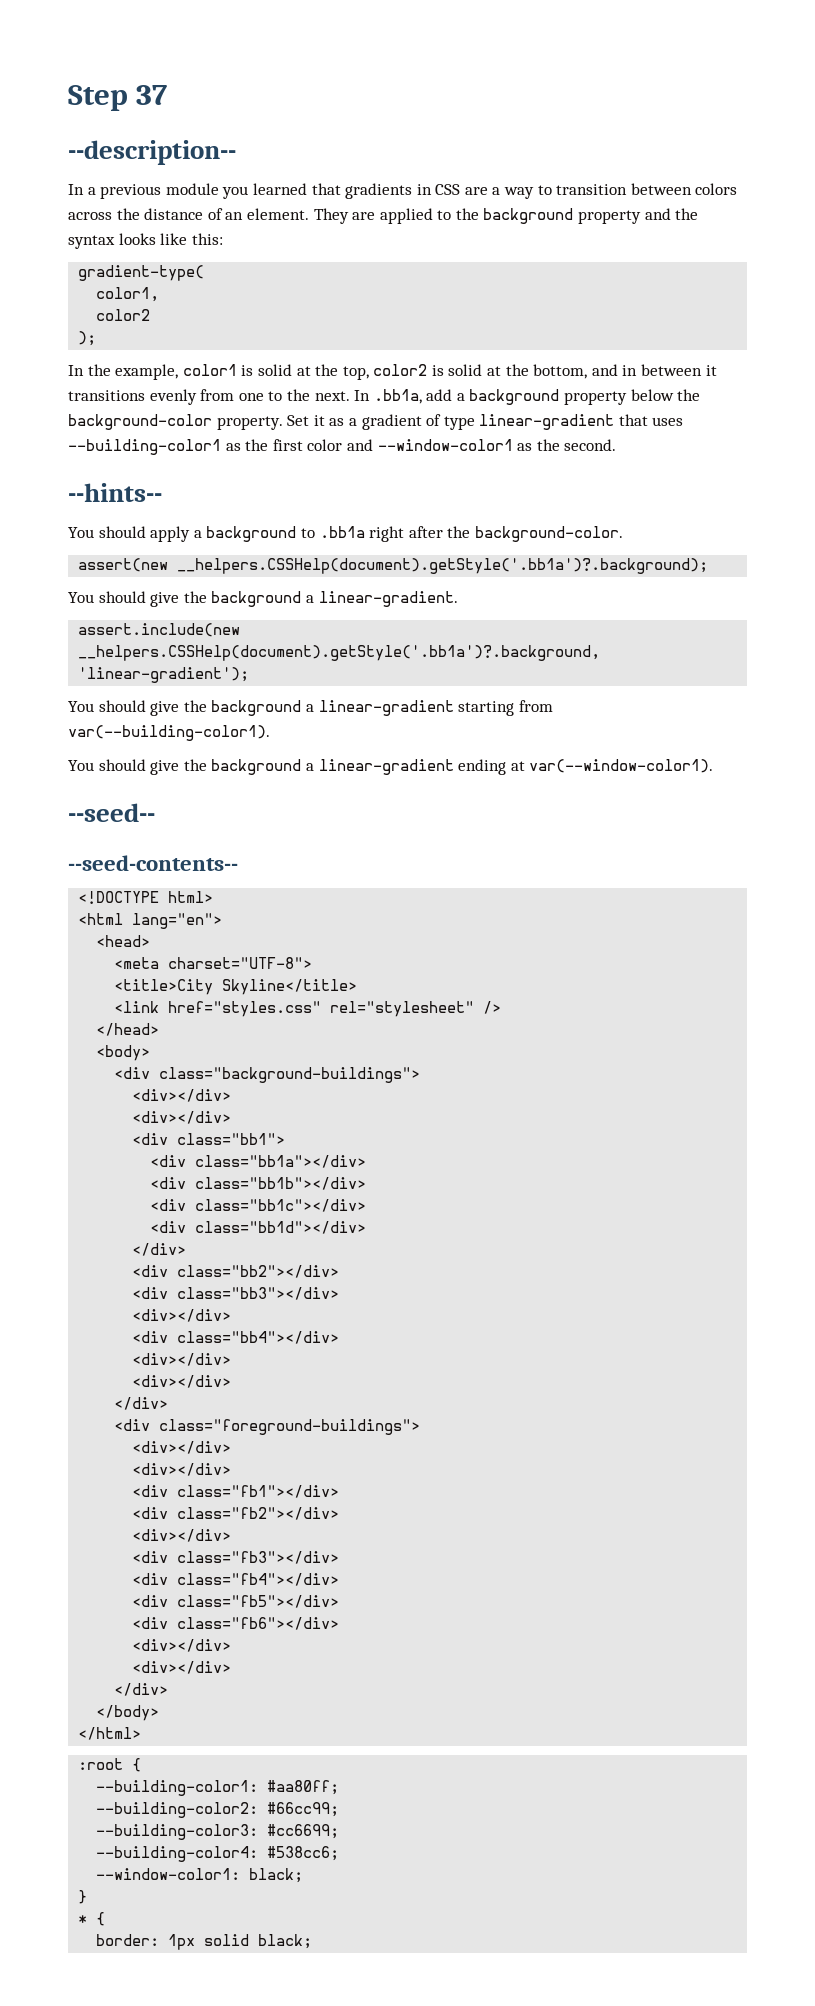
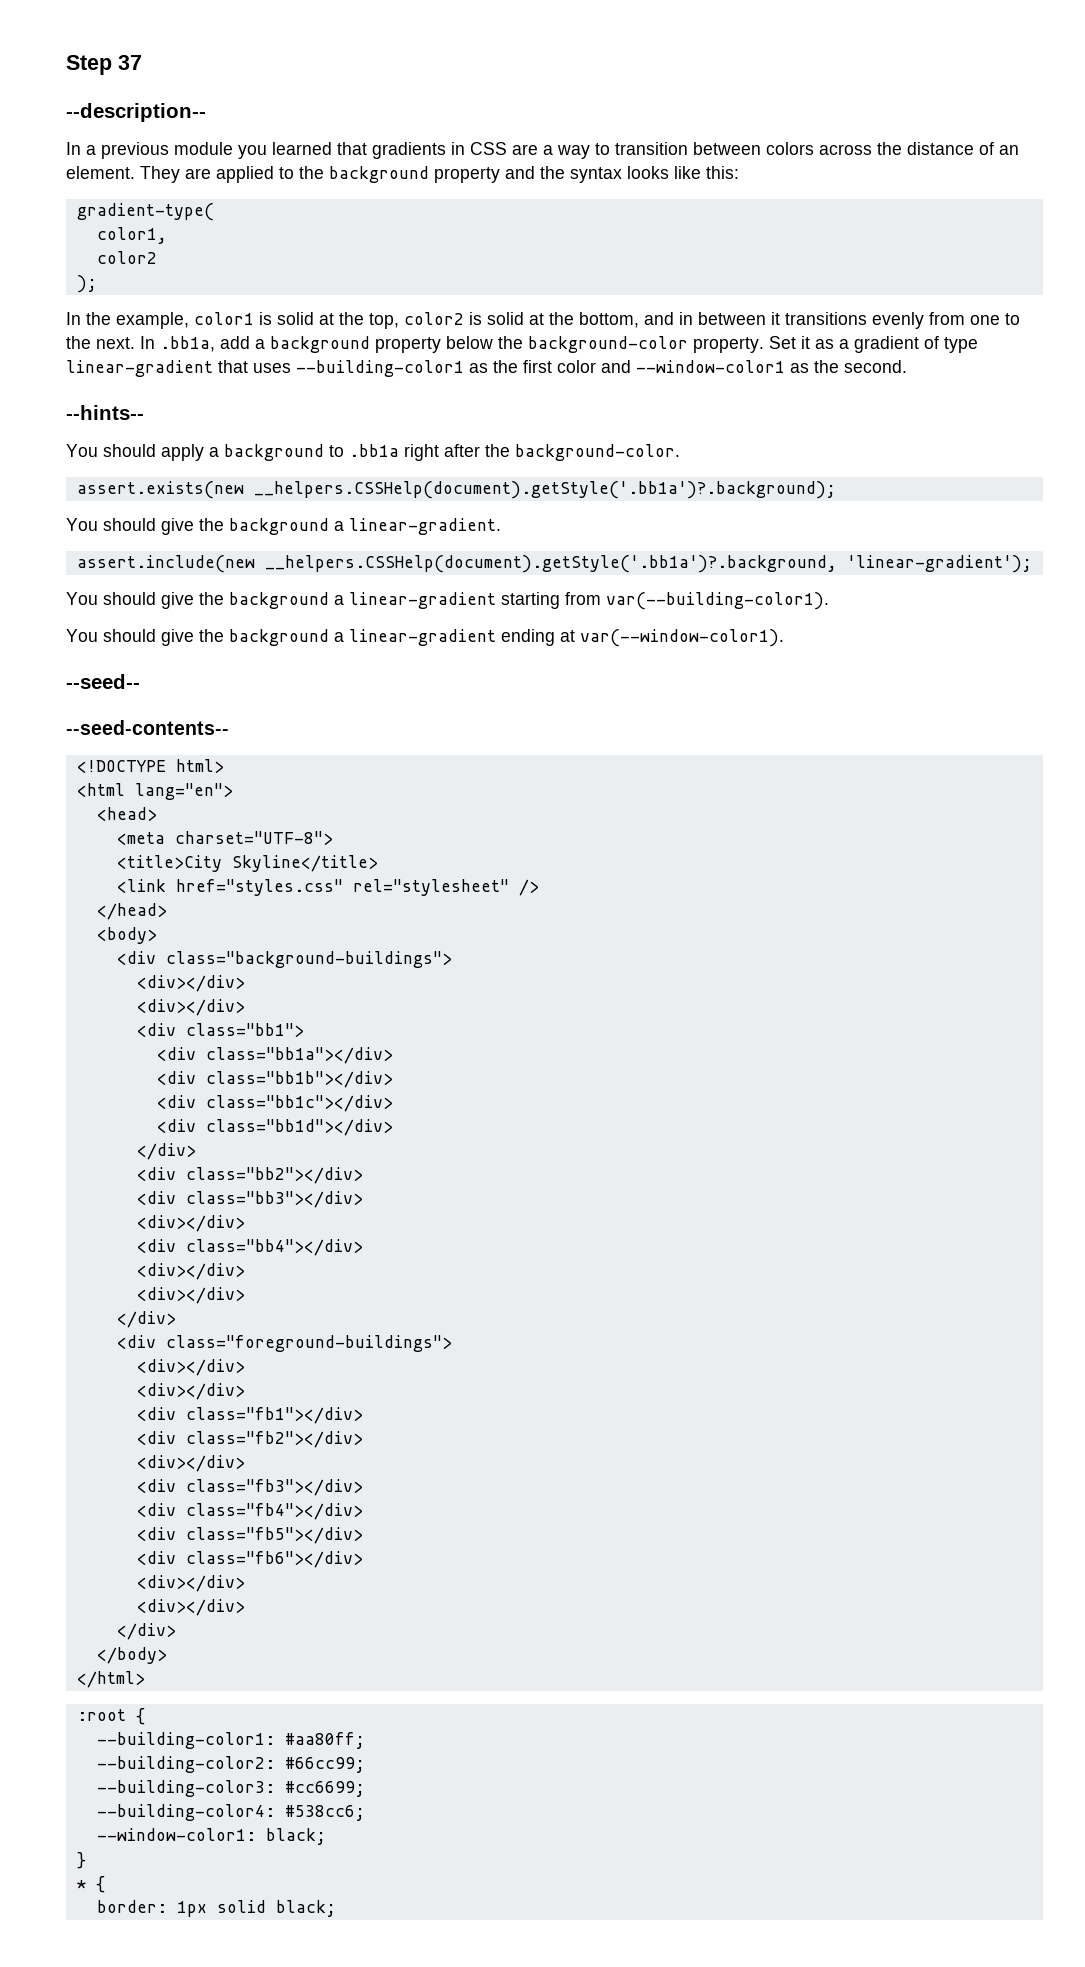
[78,558,169,572] assert(new -> [76,481,244,499] assert.exists(new

